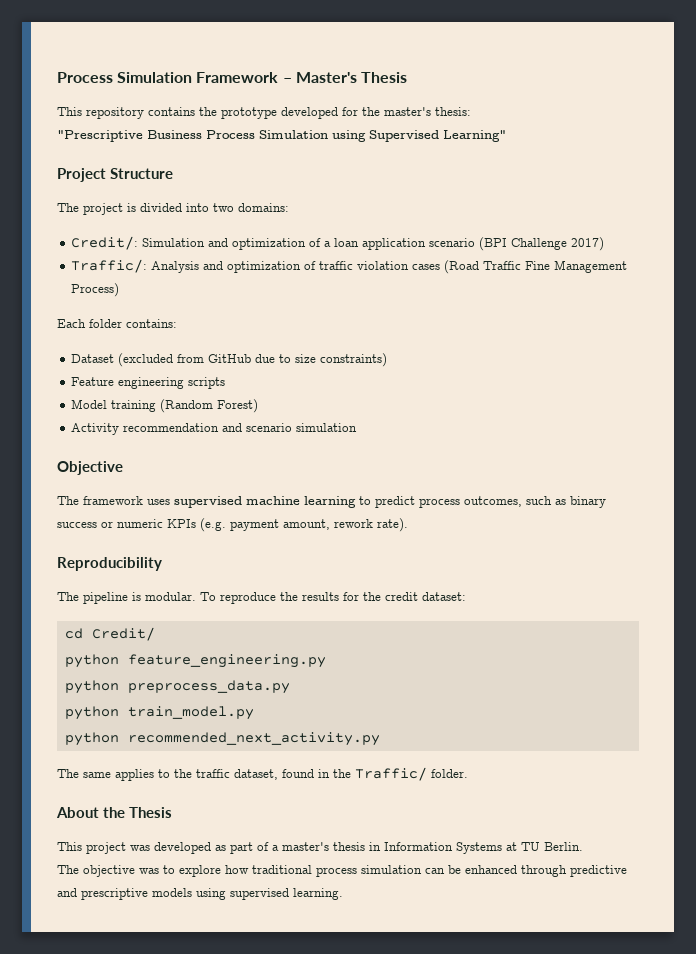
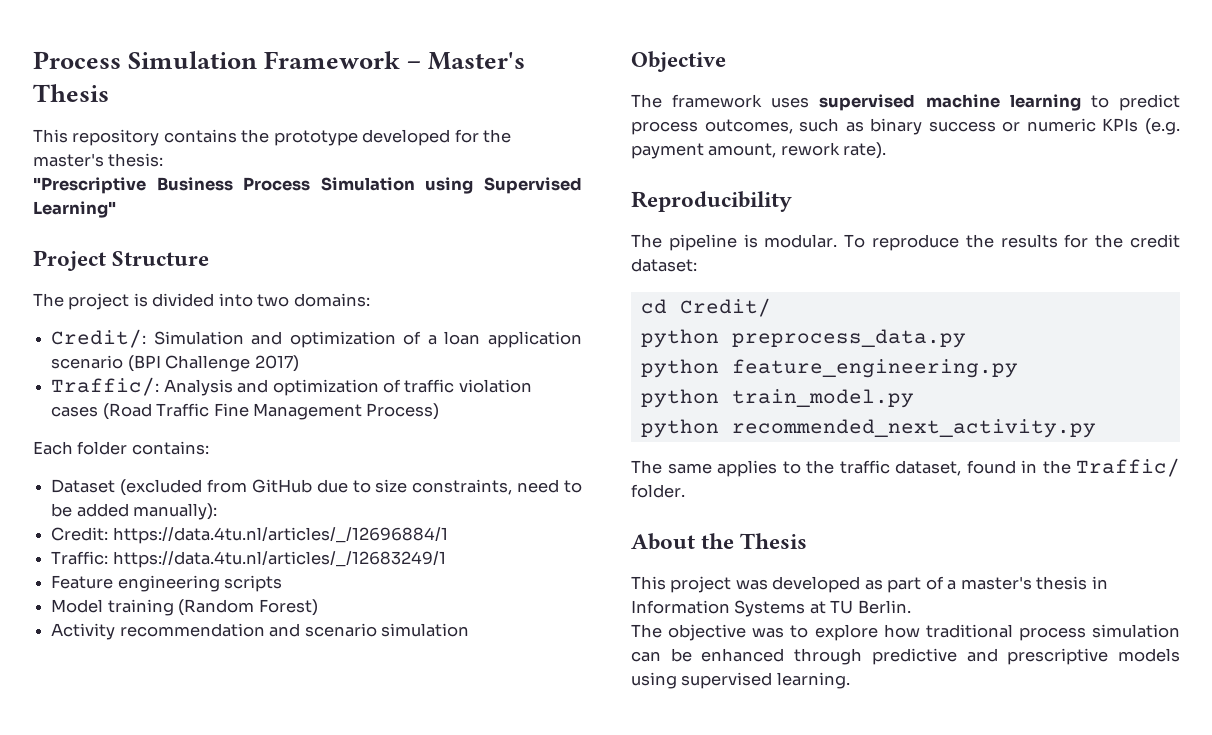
[320,353,388,367] constraints) -> [412,479,582,495] [51,503,218,520] [51,527,448,544] [51,551,446,568] constraints, need to be added manually): // Credit: https://data.4tu.nl/articles/_/12696884/1 // Traffic: https://data.4tu.nl/articles/_/12683249/1
[127,654,326,668] [64,680,290,694] feature_engineering.py // python preprocess_data.py -> [731,329,966,348] [640,359,1018,378] preprocess_data.py // python feature_engineering.py

